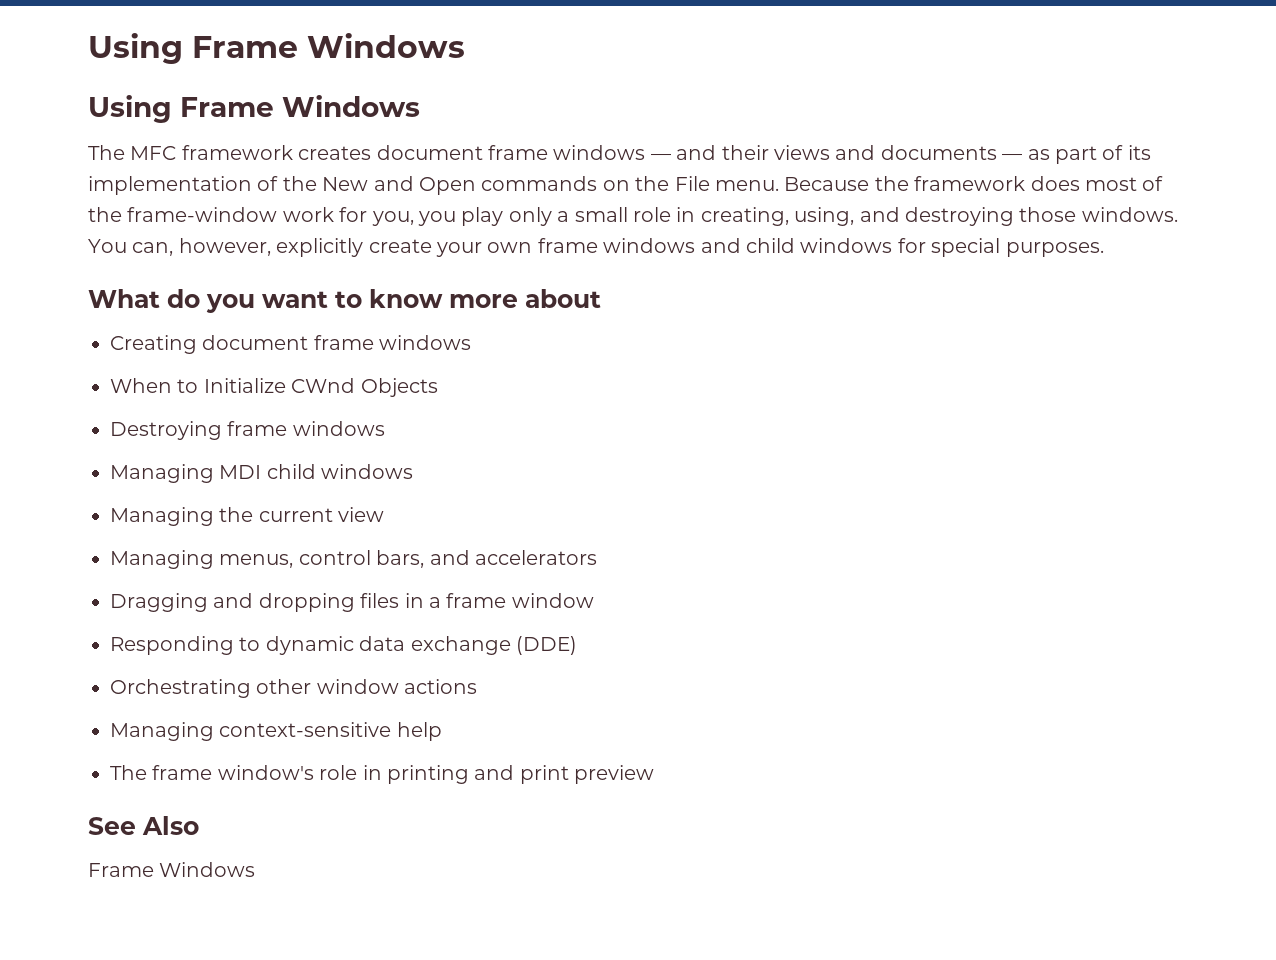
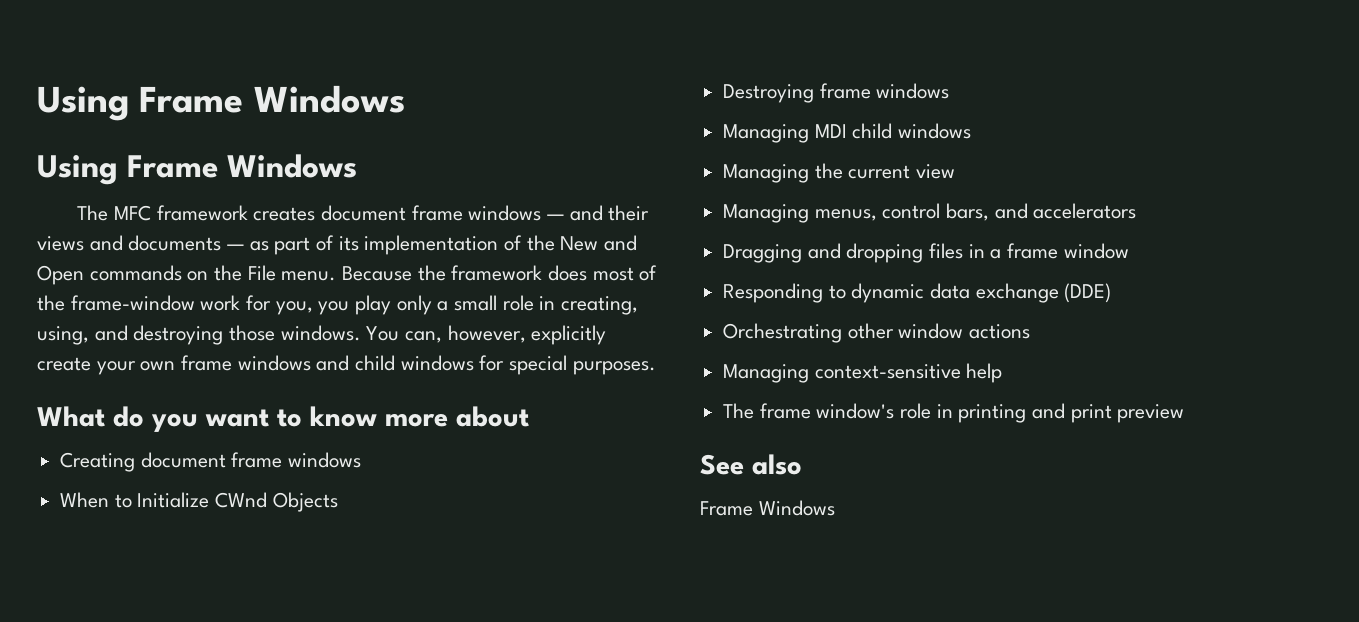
[142,816,199,835] Also -> [752,454,802,475] also

